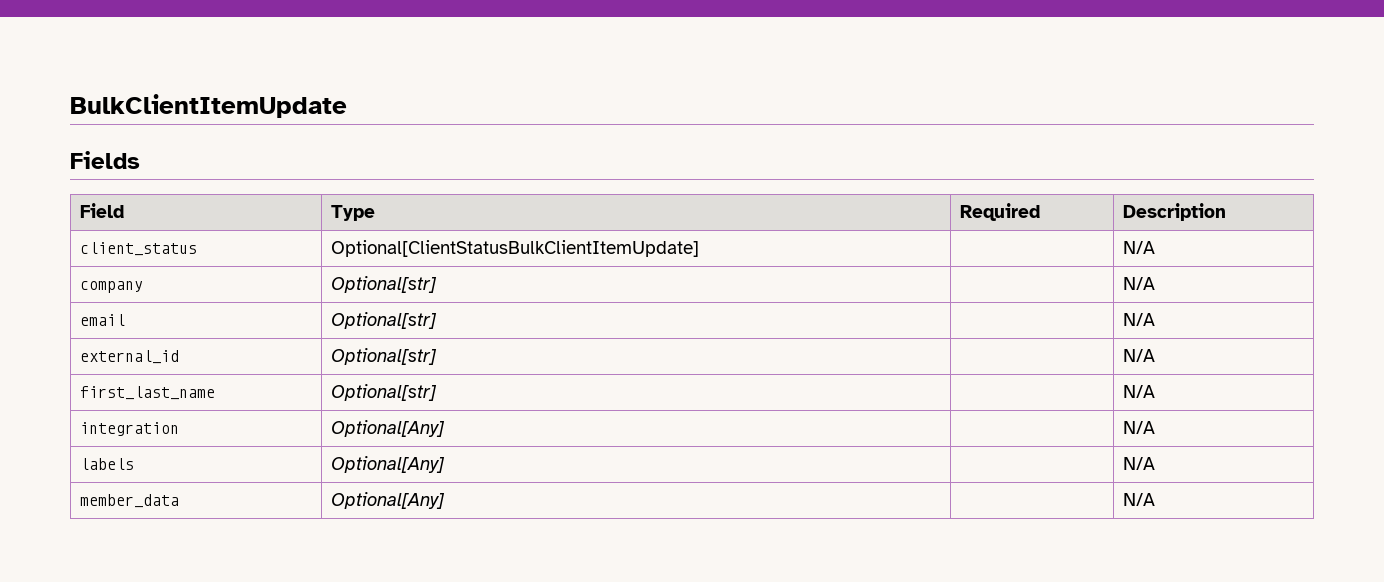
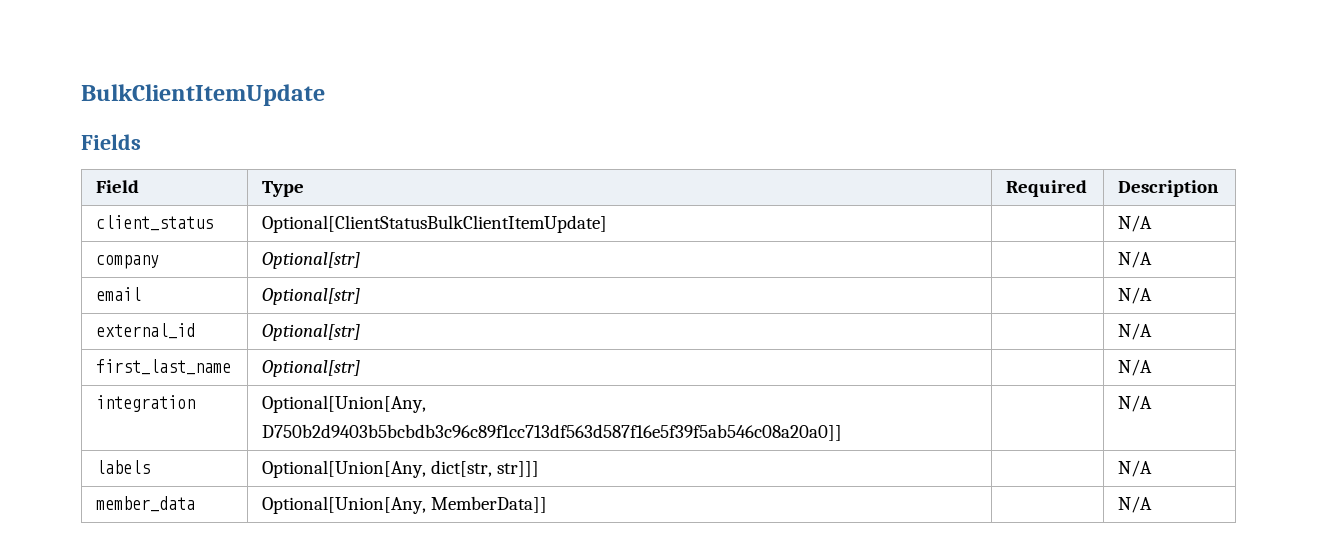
[330,420,445,437] Optional[Any] -> [262,395,427,413] [262,424,843,441] Optional[Union[Any, D750b2d9403b5bcbdb3c96c89f1cc713df563d587f16e5f39f5ab546c08a20a0]]
[330,456,445,473] Optional[Any] -> [262,460,540,478] Optional[Union[Any, dict[str, str]]]
[330,492,445,509] Optional[Any] -> [262,496,548,514] Optional[Union[Any, MemberData]]

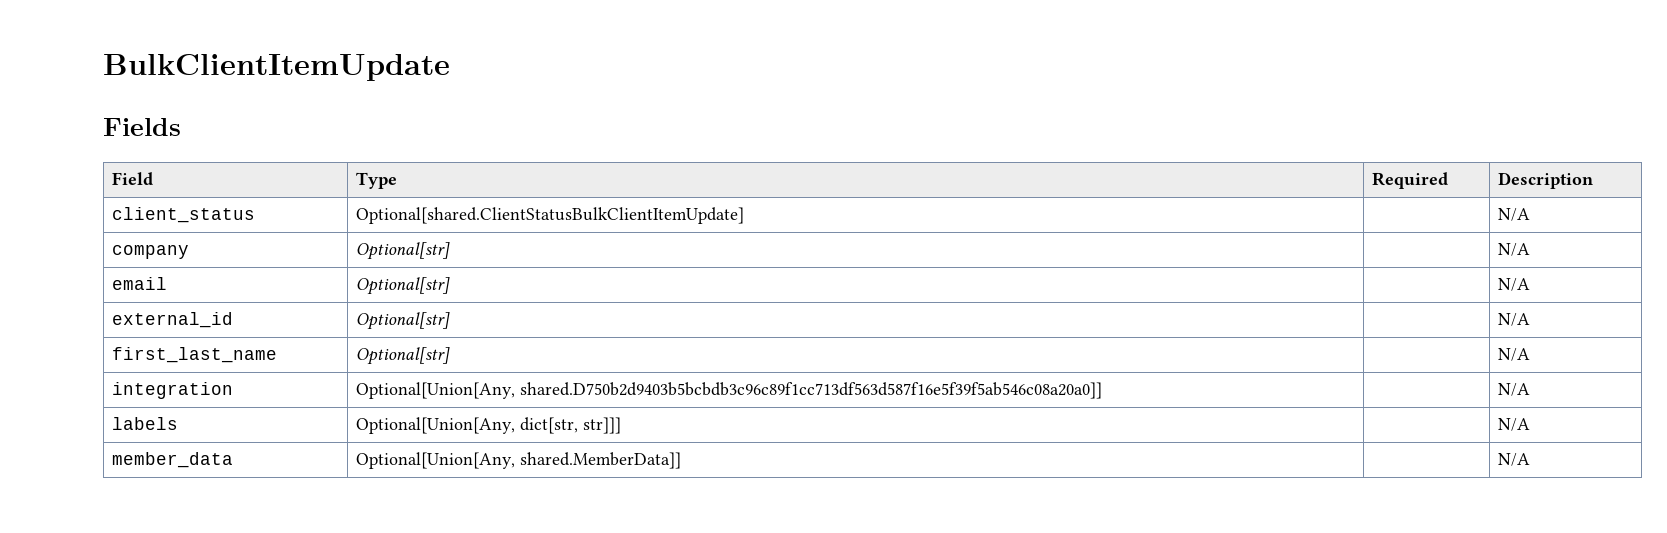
[262,215,608,233] Optional[ClientStatusBulkClientItemUpdate] -> [356,207,745,224] Optional[shared.ClientStatusBulkClientItemUpdate]
[262,424,843,441] D750b2d9403b5bcbdb3c96c89f1cc713df563d587f16e5f39f5ab546c08a20a0]] -> [520,382,1103,399] shared.D750b2d9403b5bcbdb3c96c89f1cc713df563d587f16e5f39f5ab546c08a20a0]]
[431,496,548,513] MemberData]] -> [520,452,682,469] shared.MemberData]]

